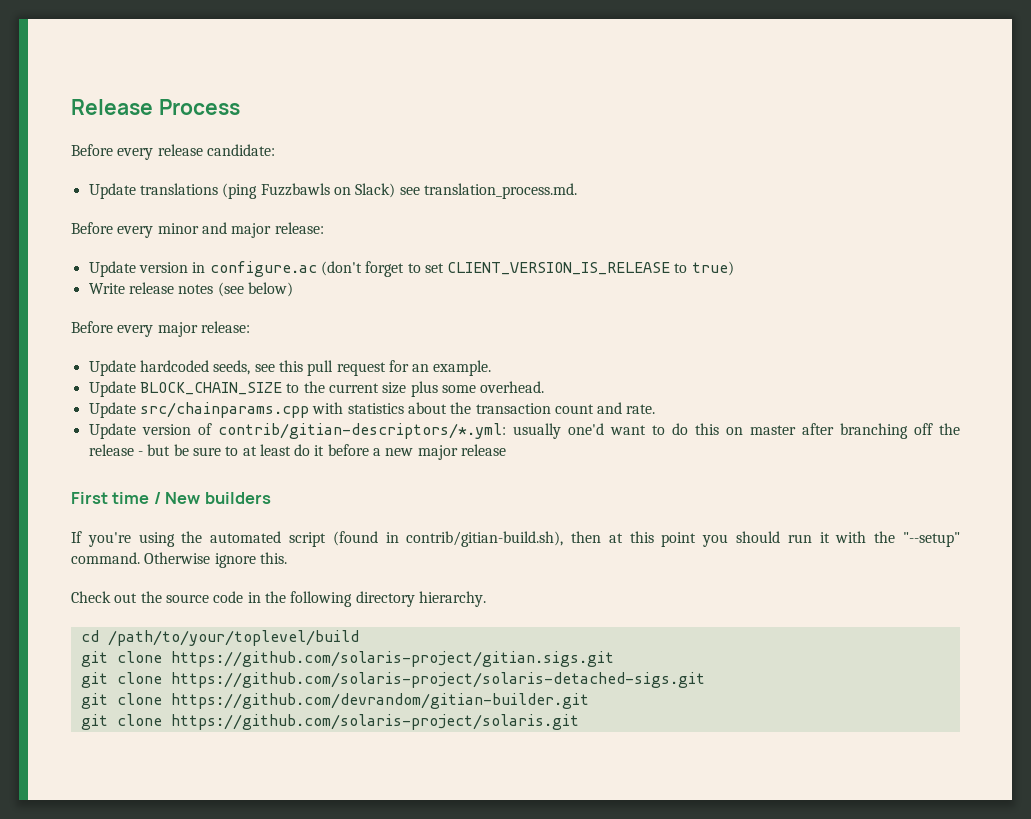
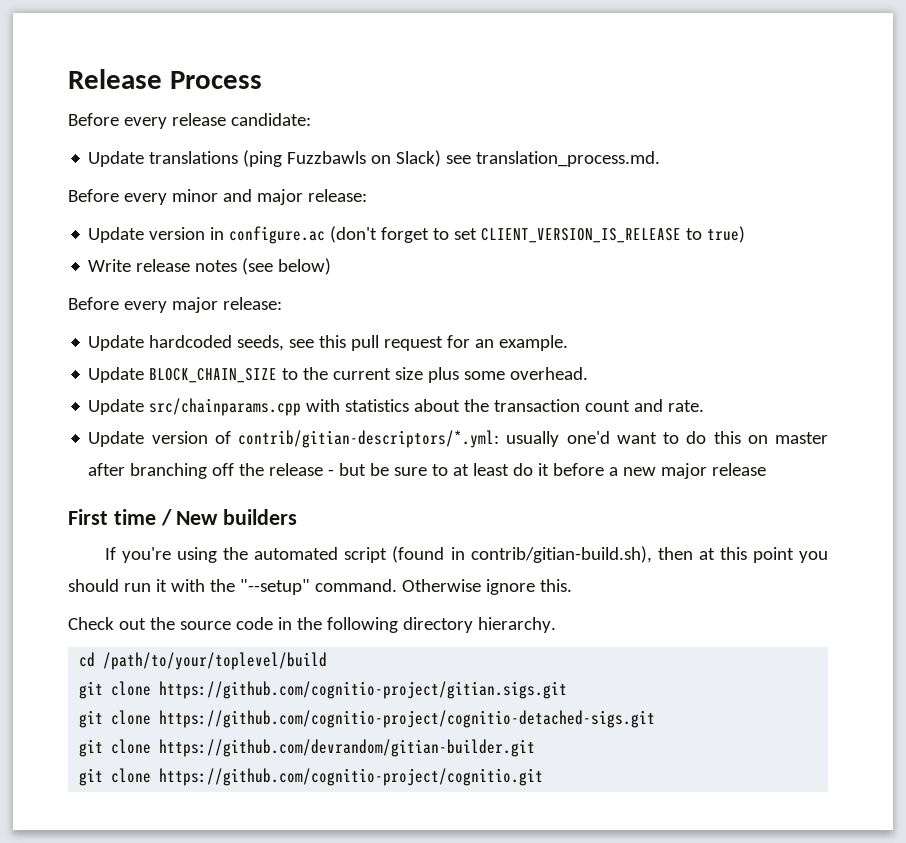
[170,651,614,667] [80,672,705,688] https://github.com/solaris-project/gitian.sigs.git // git clone https://github.com/solaris-project/solaris-detached-sigs.git -> [159,681,568,699] [79,710,656,728] https://github.com/cognitio-project/gitian.sigs.git // git clone https://github.com/cognitio-project/cognitio-detached-sigs.git
[170,714,579,730] https://github.com/solaris-project/solaris.git -> [159,768,544,786] https://github.com/cognitio-project/cognitio.git

